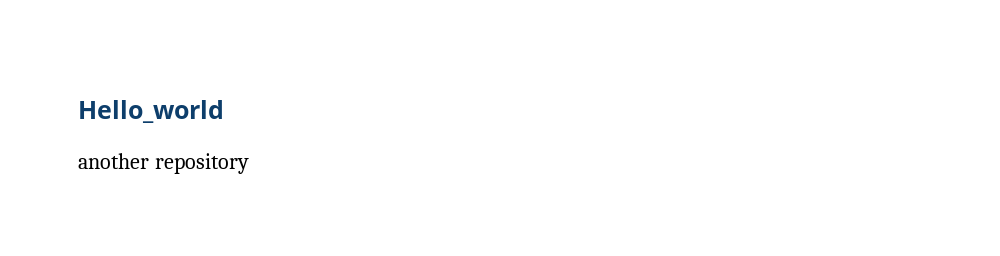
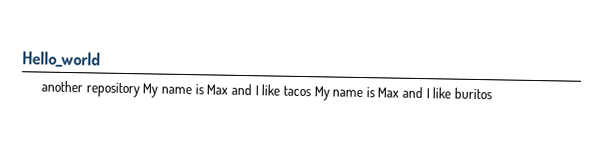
(249, 163) none -> [142,83,493,101] My name is Max and I like tacos My name is Max and I like buritos

